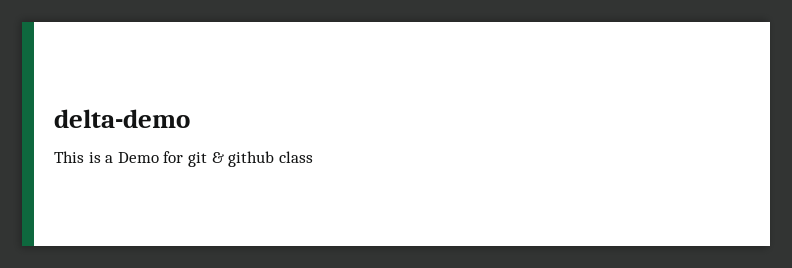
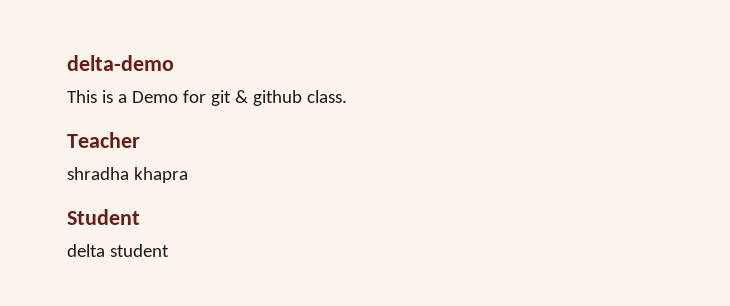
[278,151,313,163] class -> [306,90,347,103] [67,132,140,148] [67,167,188,183] [67,209,140,225] [67,244,169,257] class. // Teacher // shradha khapra // Student // delta student

